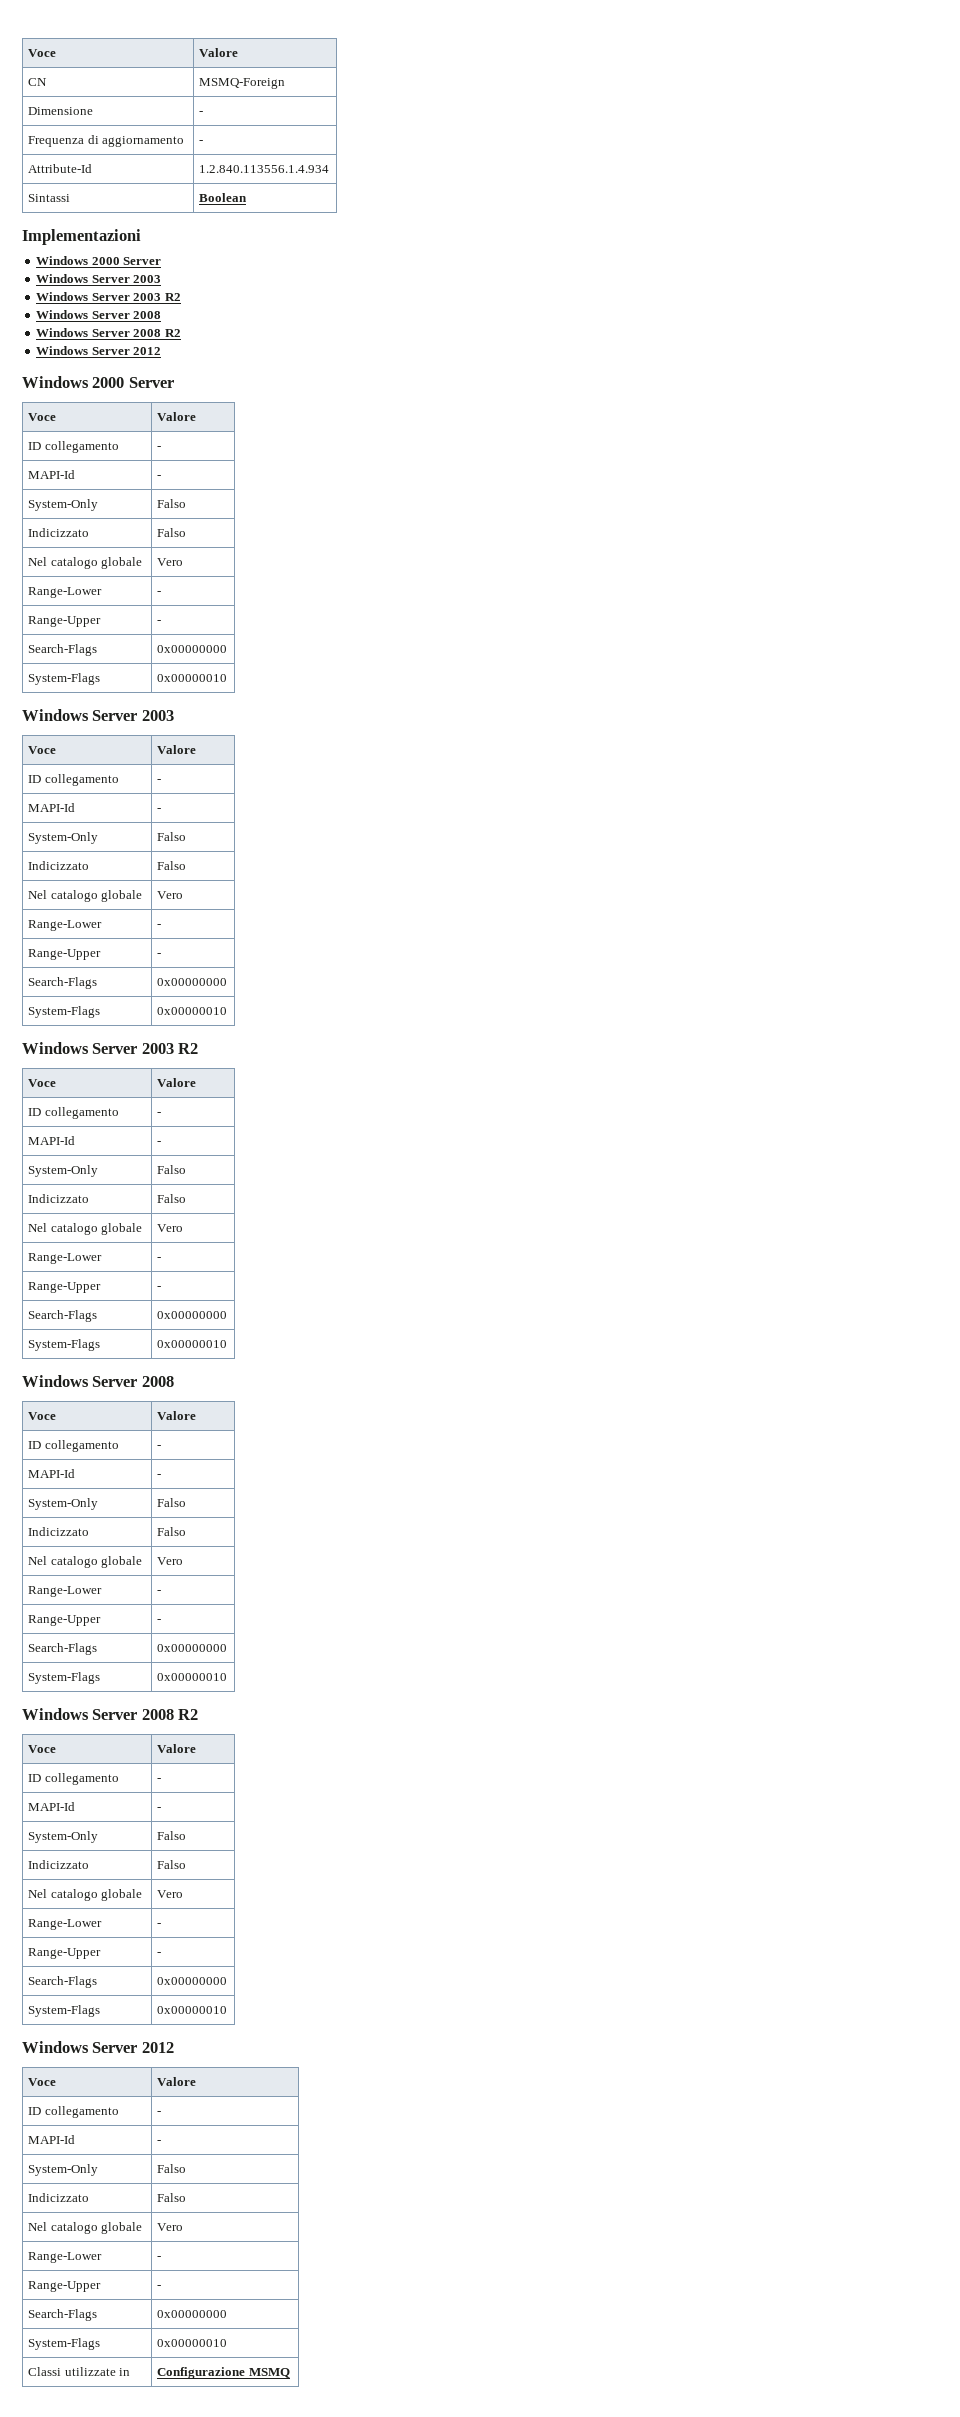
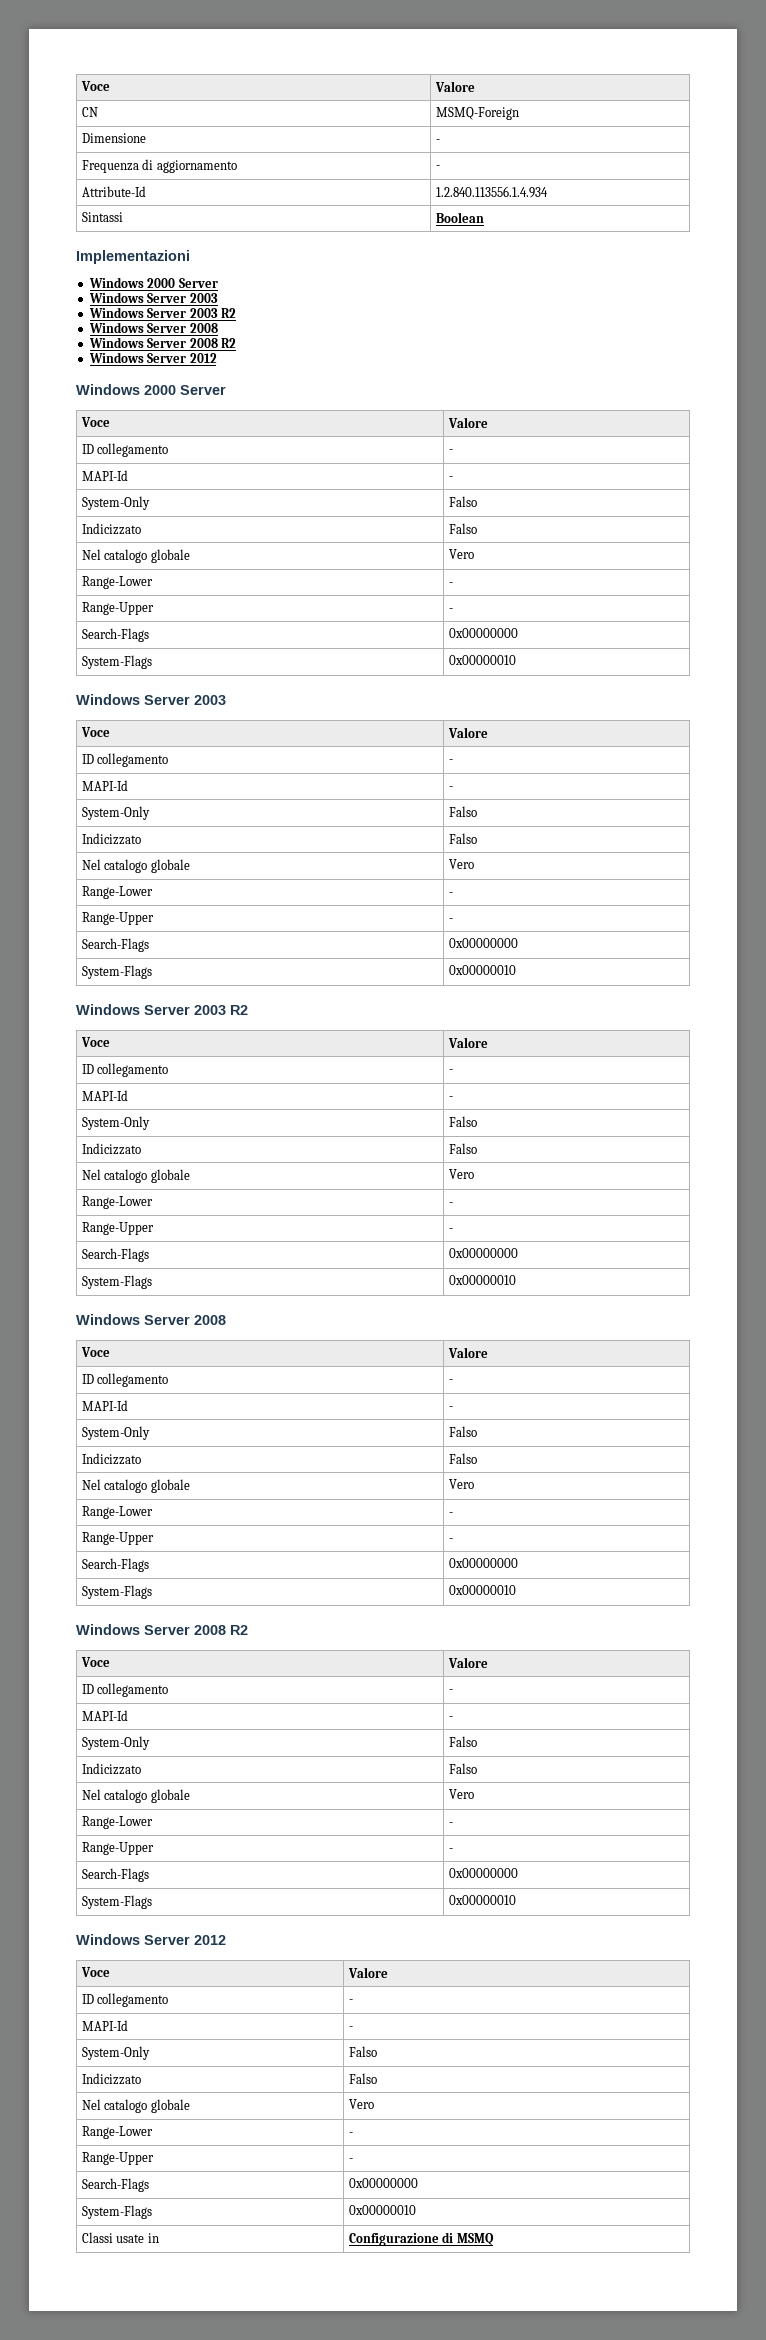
[64,2367,116,2376] utilizzate -> [116,2234,145,2243] usate
(246, 2373) none -> [442,2232,454,2243] di

